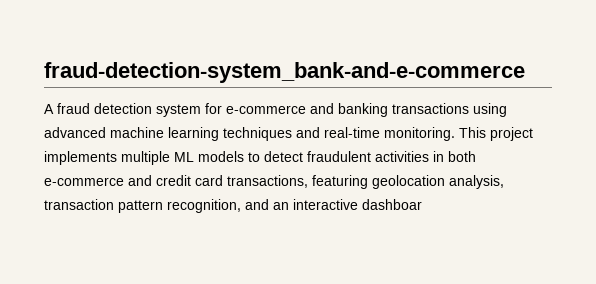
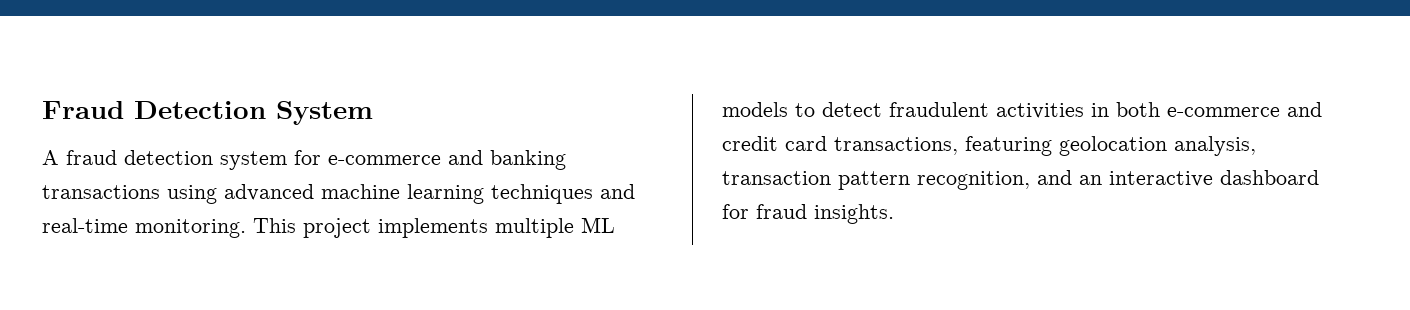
[44,62,525,83] fraud-detection-system_bank-and-e-commerce -> [42,101,373,125] Fraud Detection System
[362,199,422,210] dashboar -> [1220,170,1319,185] [722,204,894,224] dashboard for fraud insights.

